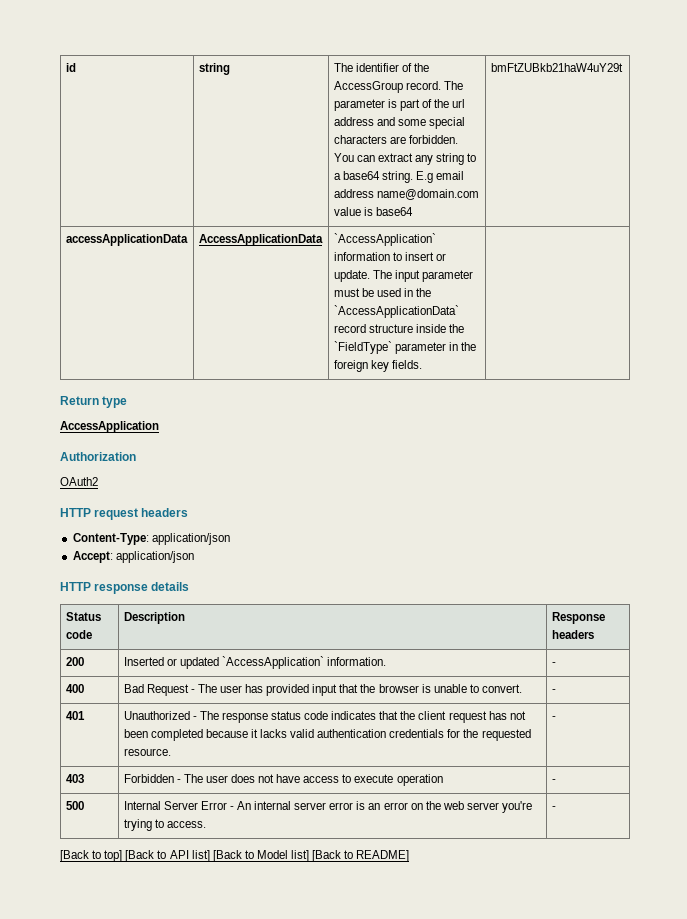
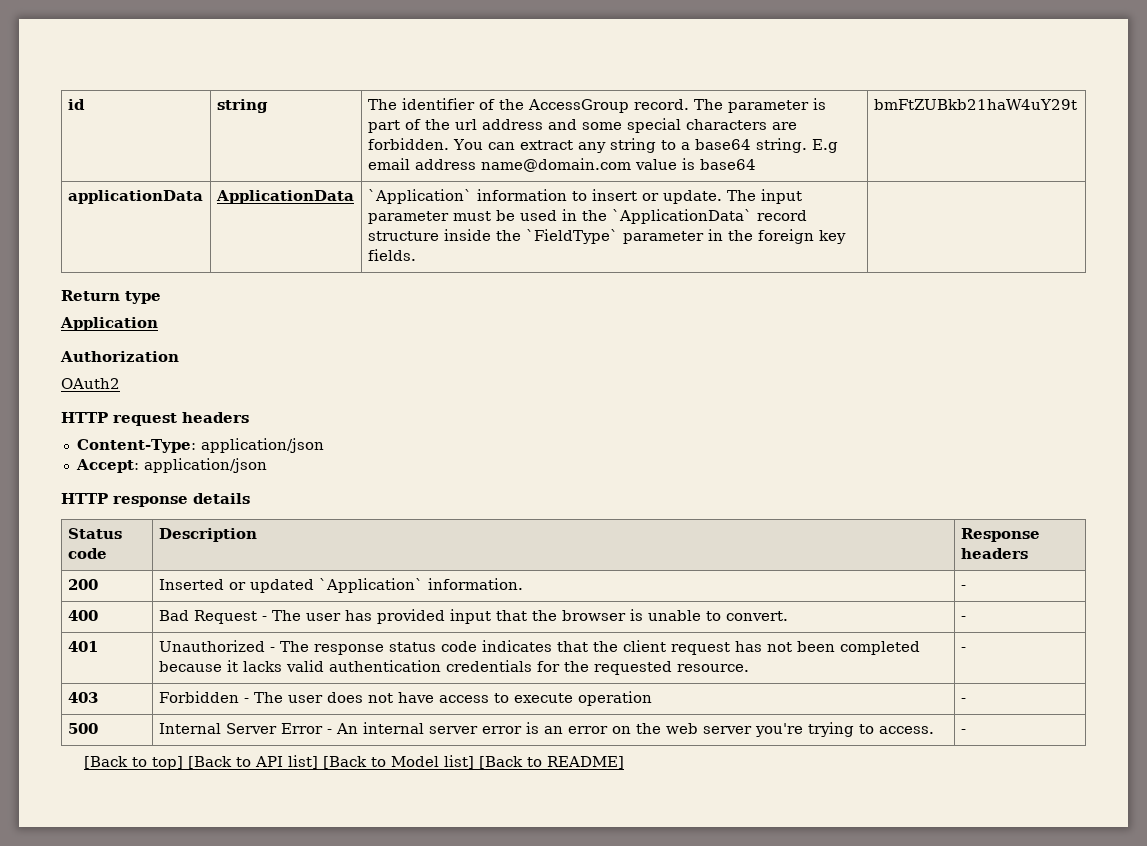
[65,234,188,246] [198,234,323,246] [333,233,436,246] accessApplicationData | AccessApplicationData | `AccessApplication` -> [67,190,203,204] [215,190,354,204] [367,189,472,204] applicationData | ApplicationData | `Application`
[333,305,459,318] `AccessApplicationData` -> [611,209,752,224] `ApplicationData`
[60,421,159,433] AccessApplication -> [60,317,158,331] Application
[221,656,324,669] `AccessApplication` -> [318,578,423,593] `Application`

